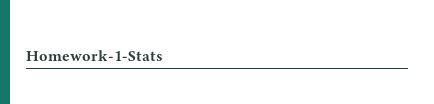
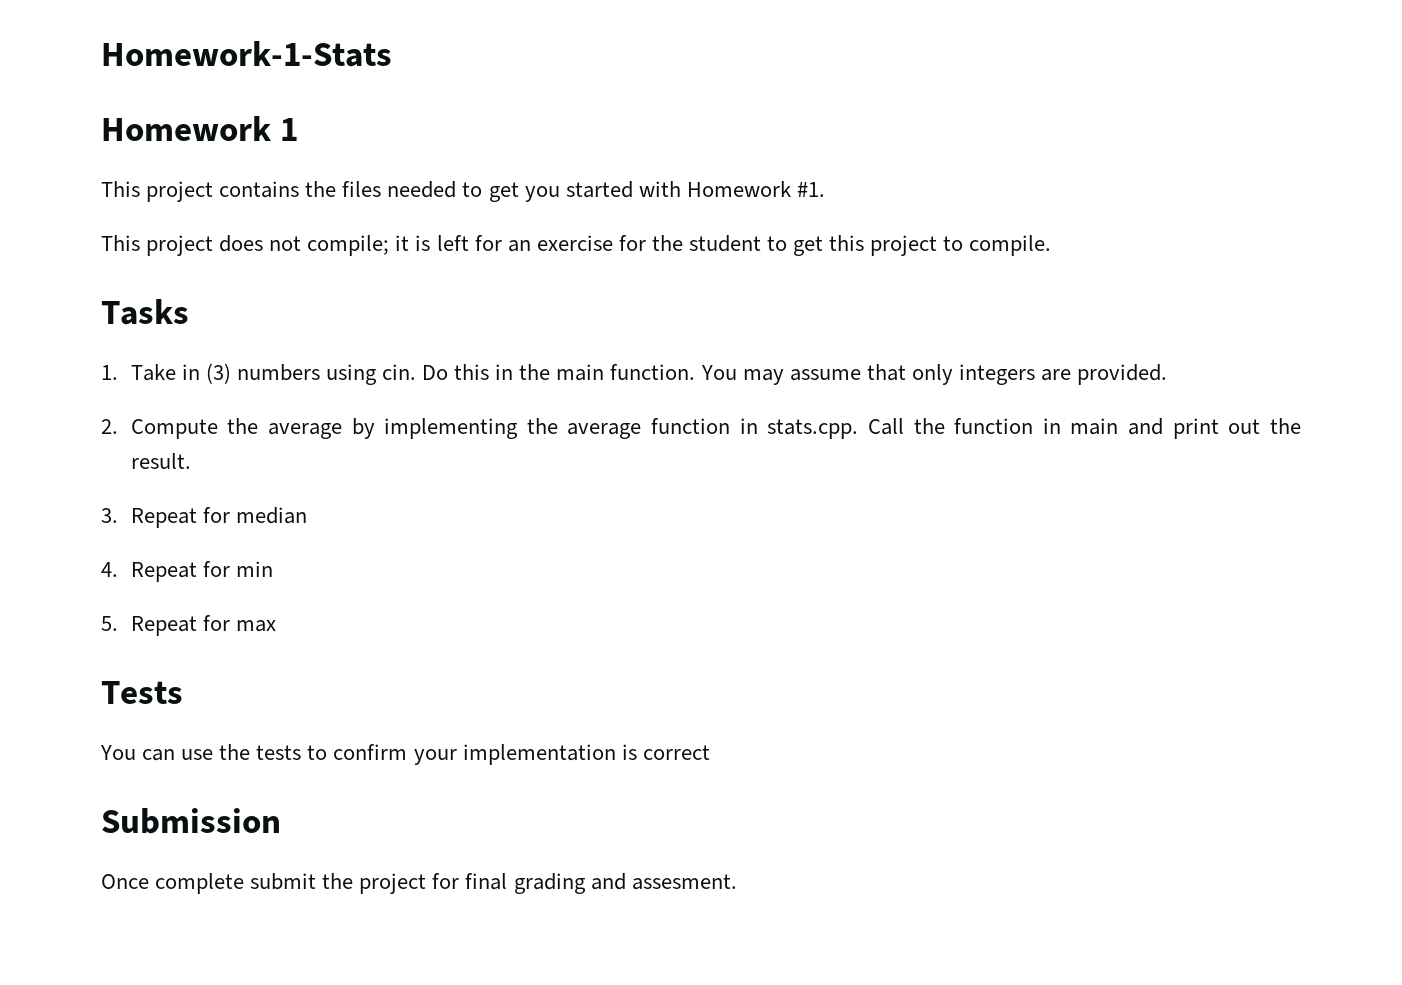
(163, 55) none -> [101,116,299,141] [101,181,825,202] [101,235,1052,256] [101,299,189,325] [101,363,1168,385] [101,418,1302,439] [130,453,191,469] [101,507,307,528] [101,561,273,582] [101,615,276,636] [101,681,183,704] [100,744,710,765] [101,808,281,834] [101,873,737,894] // Homework 1 // This project contains the files needed to get you started with Homework #1. // This project does not compile; it is left for an exercise for the student to get this project to compile. // Tasks // 1. Take in (3) numbers using cin. Do this in the main function. You may assume that only integers are provided. // 2. Compute the average by implementing the average function in stats.cpp. Call the function in main and print out the result. // 3. Repeat for median // 4. Repeat for min // 5. Repeat for max // Tests // You can use the tests to confirm your implementation is correct // Submission // Once complete submit the project for final grading and assesment.

